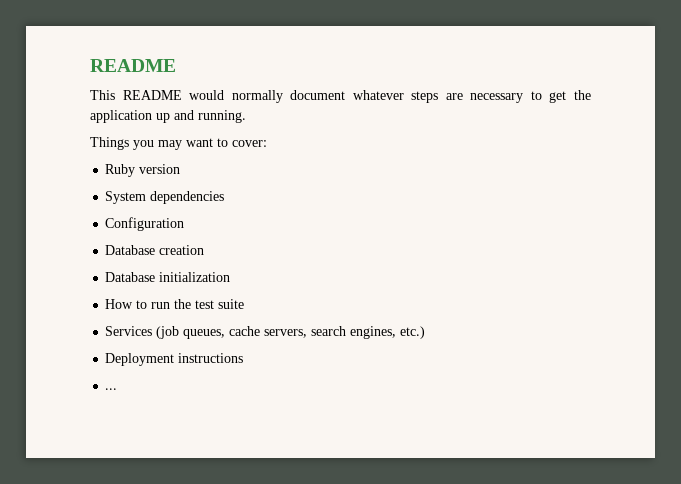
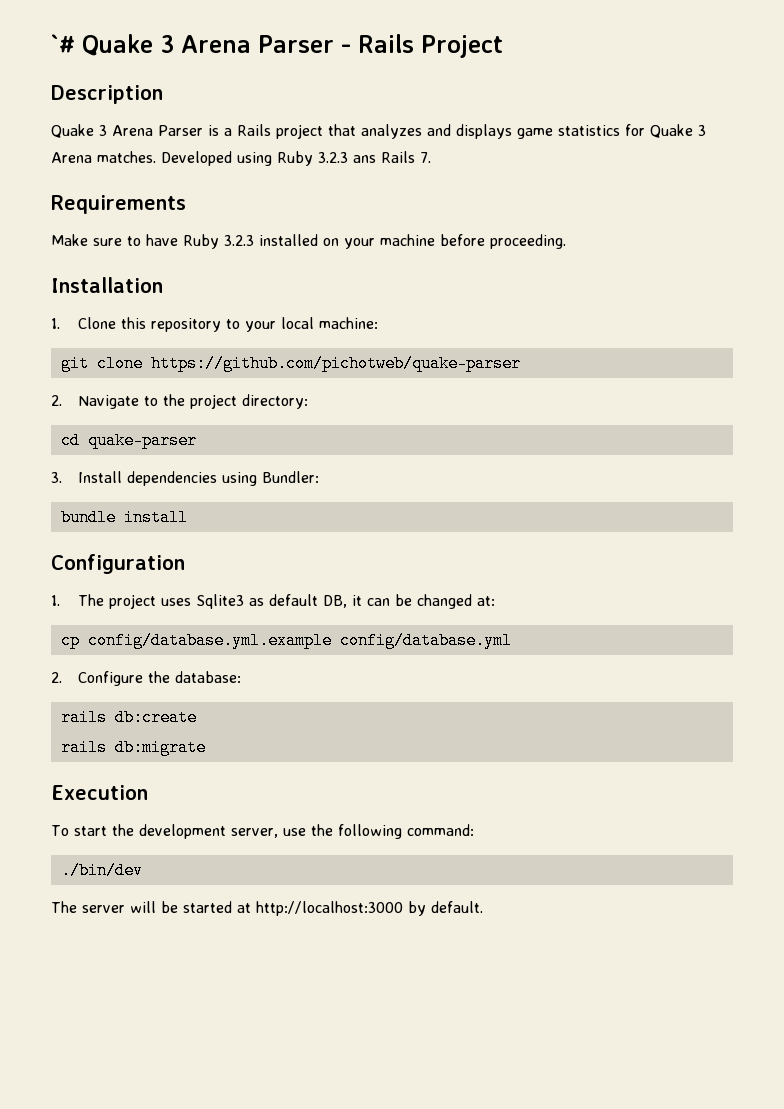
[90,59,176,72] [90,90,591,103] [90,110,246,123] [90,137,267,150] [105,164,181,177] [105,191,225,204] [105,217,185,231] [105,245,205,255] [105,272,231,282] [105,299,245,309] [105,326,426,339] [105,353,244,366] [105,388,118,390] README // This README would normally document whatever steps are necessary to get the application up and running. // Things you may want to cover: // Ruby version // System dependencies // Configuration // Database creation // Database initialization // How to run the test suite // Services (job queues, cache servers, search engines, etc.) // Deployment instructions // ... -> [51,34,503,58] [51,85,163,104] [51,124,706,139] [51,151,431,166] [51,195,186,214] [51,234,566,249] [51,277,163,293] [51,317,379,332] [60,355,521,372] [51,394,309,409] [60,432,197,449] [51,471,320,486] [60,509,188,526] [51,554,185,574] [51,594,496,609] [60,632,512,649] [51,671,242,686] [60,709,197,726] [60,739,206,756] [51,785,148,800] [51,824,474,839] [60,862,143,879] [51,901,483,916] `# Quake 3 Arena Parser - Rails Project // Description // Quake 3 Arena Parser is a Rails project that analyzes and displays game statistics for Quake 3 Arena matches. Developed using Ruby 3.2.3 ans Rails 7. // Requirements // Make sure to have Ruby 3.2.3 installed on your machine before proceeding. // Installation // 1. Clone this repository to your local machine: // git clone https://github.com/pichotweb/quake-parser // 2. Navigate to the project directory: // cd quake-parser // 3. Install dependencies using Bundler: // bundle install // Configuration // 1. The project uses Sqlite3 as default DB, it can be changed at: // cp config/database.yml.example config/database.yml // 2. Configure the database: // rails db:create // rails db:migrate // Execution // To start the development server, use the following command: // ./bin/dev // The server will be started at http://localhost:3000 by default.

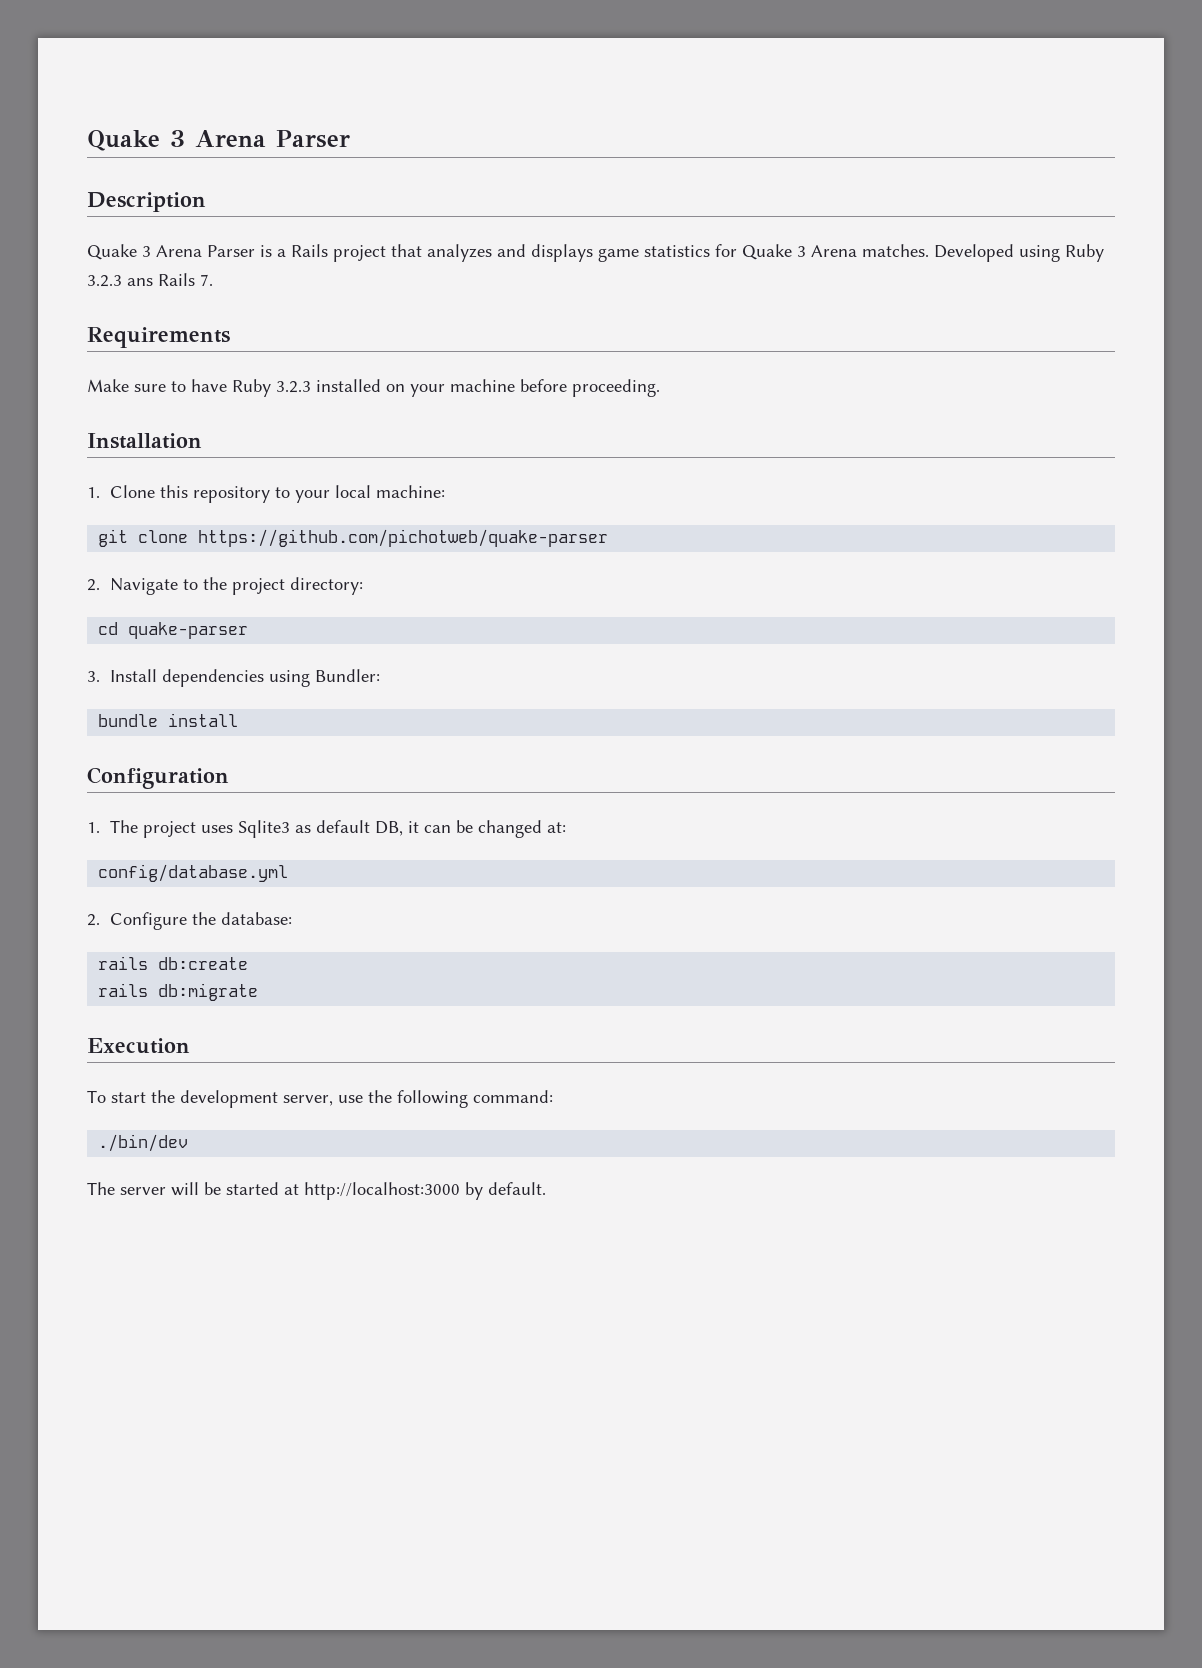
[51,34,503,58] `# Quake 3 Arena Parser - Rails Project -> [87,130,350,151] Quake 3 Arena Parser
[60,632,332,649] cp config/database.yml.example -> (567, 827) none

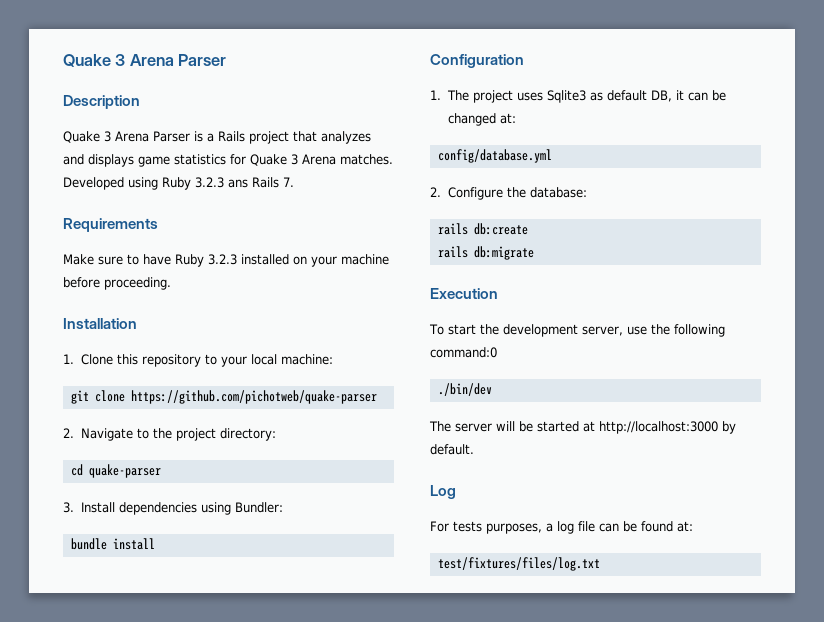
[473,1090,553,1103] command: -> [430,347,497,358] command:0
(546, 1188) none -> [430,485,456,499] [430,521,693,534] [437,557,600,571] // Log // For tests purposes, a log file can be found at: // test/fixtures/files/log.txt

